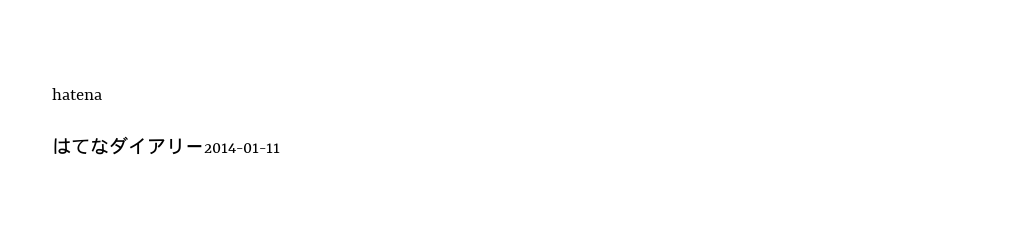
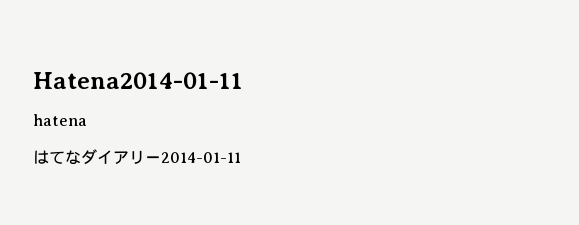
(52, 94) none -> [33,72,243,89] Hatena2014-01-11 //

